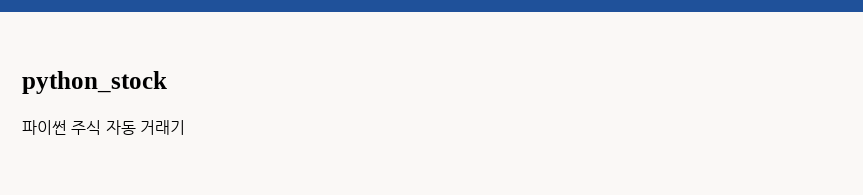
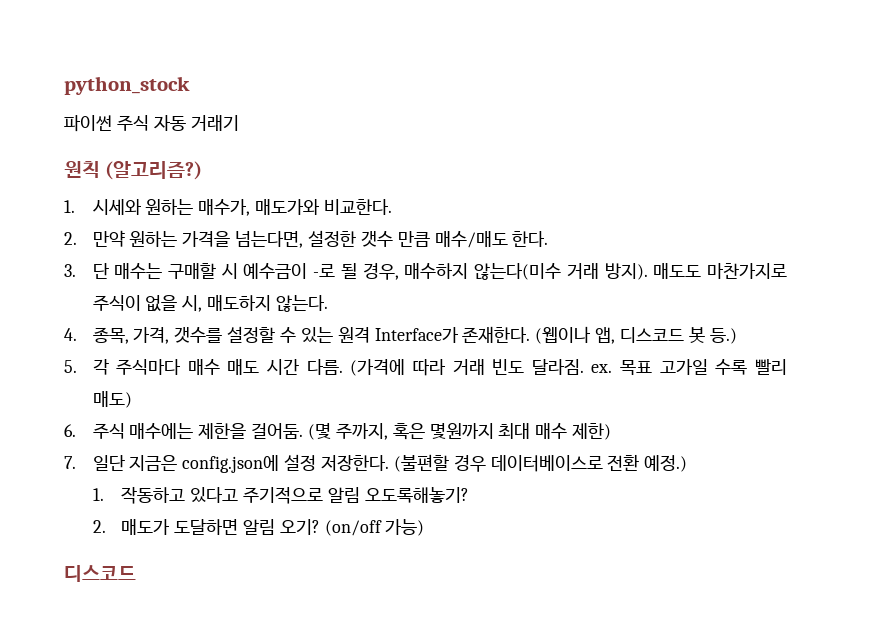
(185, 127) none -> [64,161,203,180] [64,199,392,216] [64,230,549,248] [64,263,788,280] [92,295,328,312] [64,326,737,344] [64,359,787,376] [92,391,132,408] [64,423,612,440] [64,454,688,473] [92,486,469,504] [92,519,425,536] [64,565,136,582] // 원칙 (알고리즘?) // 1. 시세와 원하는 매수가, 매도가와 비교한다. // 2. 만약 원하는 가격을 넘는다면, 설정한 갯수 만큼 매수/매도 한다. // 3. 단 매수는 구매할 시 예수금이 -로 될 경우, 매수하지 않는다(미수 거래 방지). 매도도 마찬가지로 주식이 없을 시, 매도하지 않는다. // 4. 종목, 가격, 갯수를 설정할 수 있는 원격 Interface가 존재한다. (웹이나 앱, 디스코드 봇 등.) // 5. 각 주식마다 매수 매도 시간 다름. (가격에 따라 거래 빈도 달라짐. ex. 목표 고가일 수록 빨리 매도) // 6. 주식 매수에는 제한을 걸어둠. (몇 주까지, 혹은 몇원까지 최대 매수 제한) // 7. 일단 지금은 config.json에 설정 저장한다. (불편할 경우 데이터베이스로 전환 예정.) // 1. 작동하고 있다고 주기적으로 알림 오도록해놓기? // 2. 매도가 도달하면 알림 오기? (on/off 가능) // 디스코드

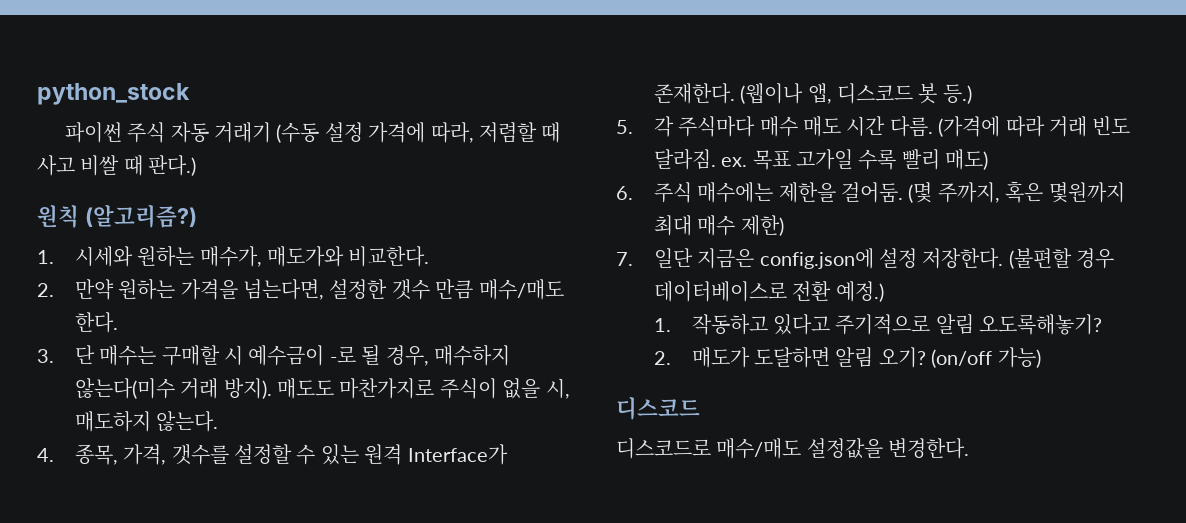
(239, 123) none -> [276,122,561,143] [37,155,197,176] (수동 설정 가격에 따라, 저렴할 때 사고 비쌀 때 판다.)
(136, 573) none -> [616,438,970,459] // 디스코드로 매수/매도 설정값을 변경한다.

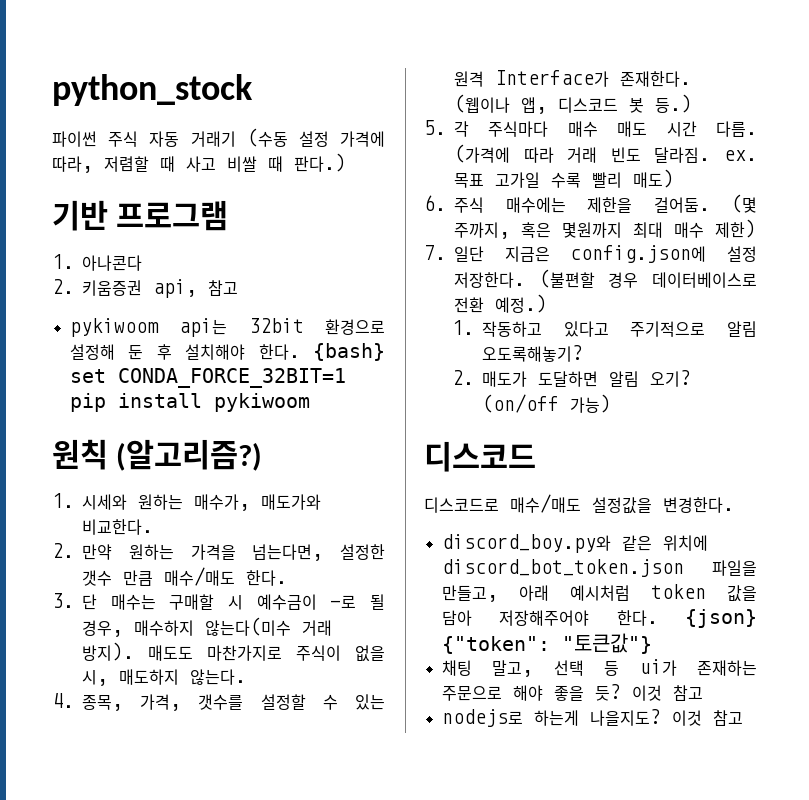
(197, 165) none -> [52,200,229,231] [52,254,142,271] [52,279,238,298] [69,318,385,337] [69,343,385,361] [69,368,346,388] [69,393,310,412] // 기반 프로그램 // 1. 아나콘다 // 2. 키움증권 api, 참고 // pykiwoom api는 32bit 환경으로 설정해 둔 후 설치해야 한다. {bash} set CONDA_FORCE_32BIT=1 pip install pykiwoom
(970, 448) none -> [441,534,708,553] [441,559,757,577] [441,584,757,602] [441,609,757,628] [441,633,652,654] [441,659,757,677] [441,684,703,701] [441,709,743,727] // discord_boy.py와 같은 위치에 discord_bot_token.json 파일을 만들고, 아래 예시처럼 token 값을 담아 저장해주어야 한다. {json} {"token": "토큰값"} // 채팅 말고, 선택 등 ui가 존재하는 주문으로 해야 좋을 듯? 이것 참고 // nodejs로 하는게 나을지도? 이것 참고

